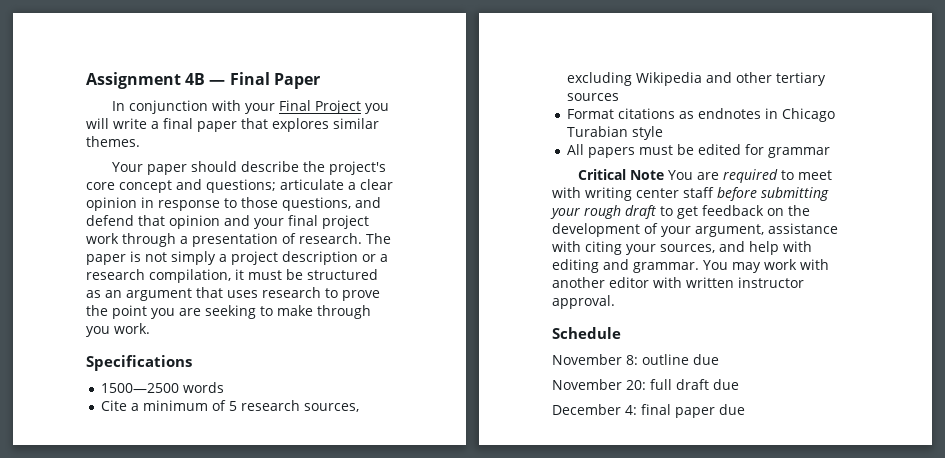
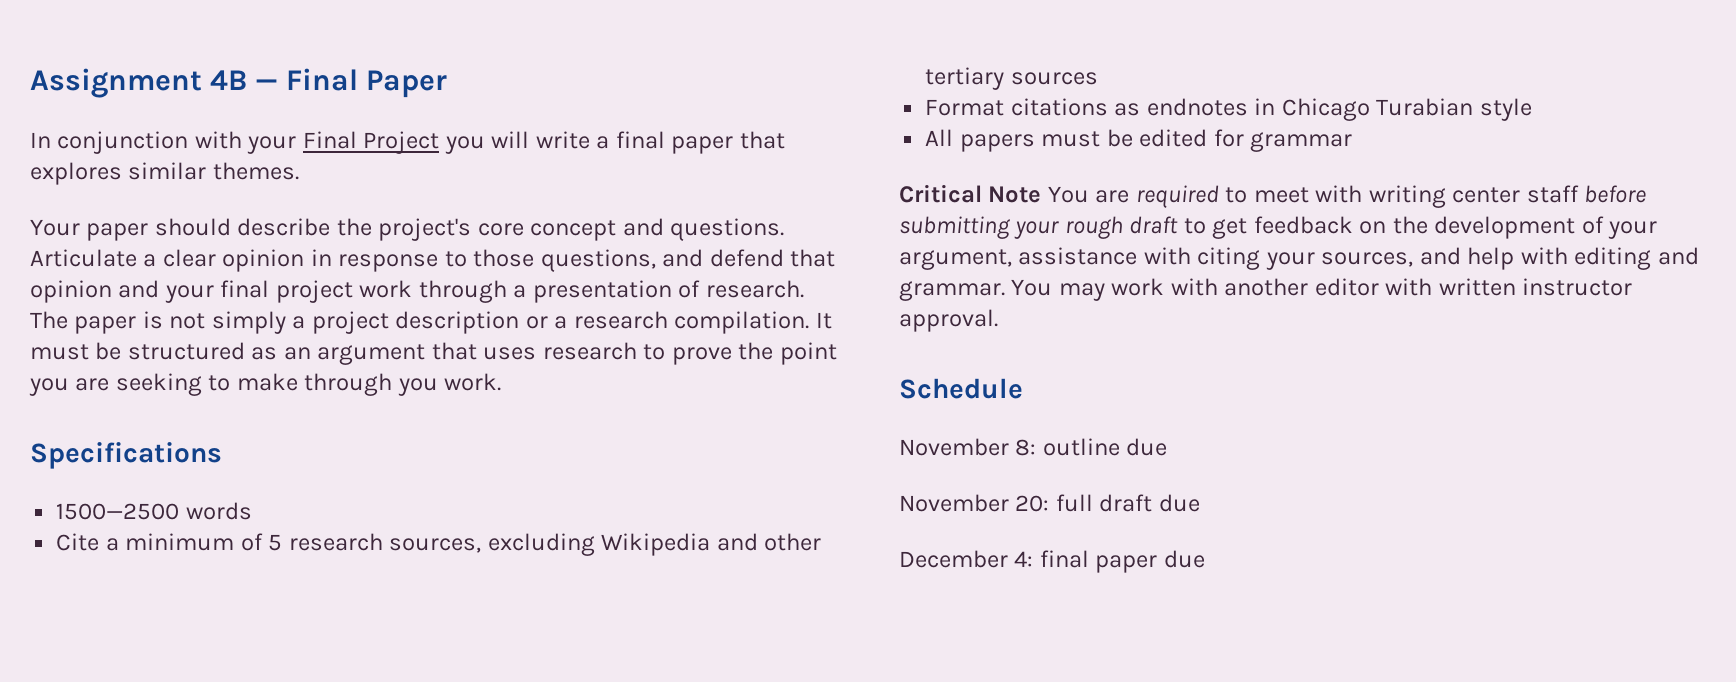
[206,179,344,193] questions; articulate -> [670,218,785,241] [30,249,137,267] questions. Articulate
[149,269,244,283] compilation, it -> [674,311,832,334] compilation. It

